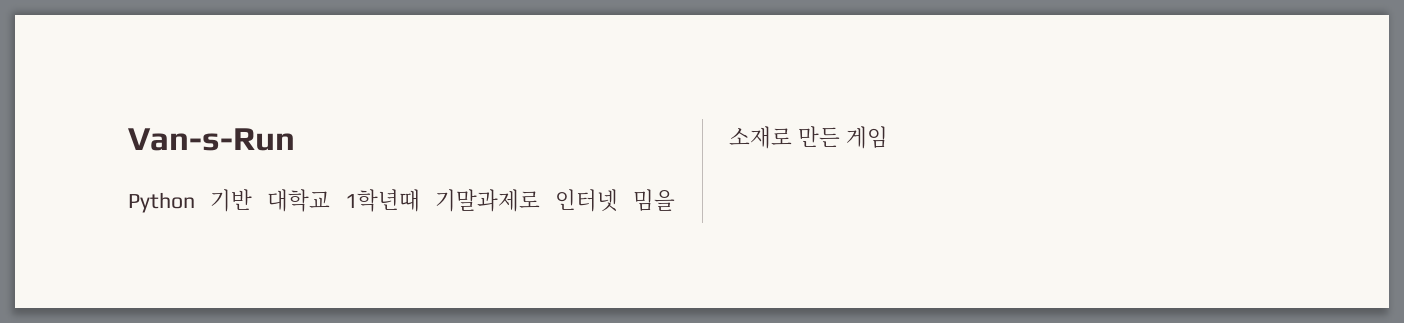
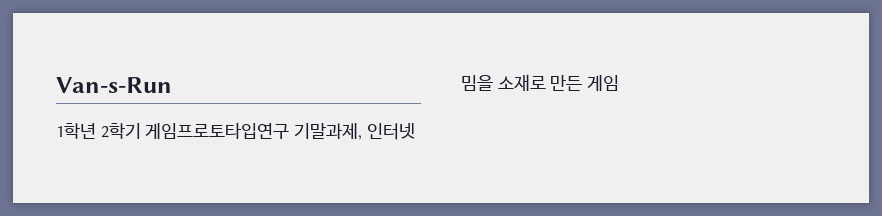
[128,189,540,213] Python 기반 대학교 1학년때 기말과제로 -> [56,122,363,140] 1학년 2학기 게임프로토타입연구 기말과제,

